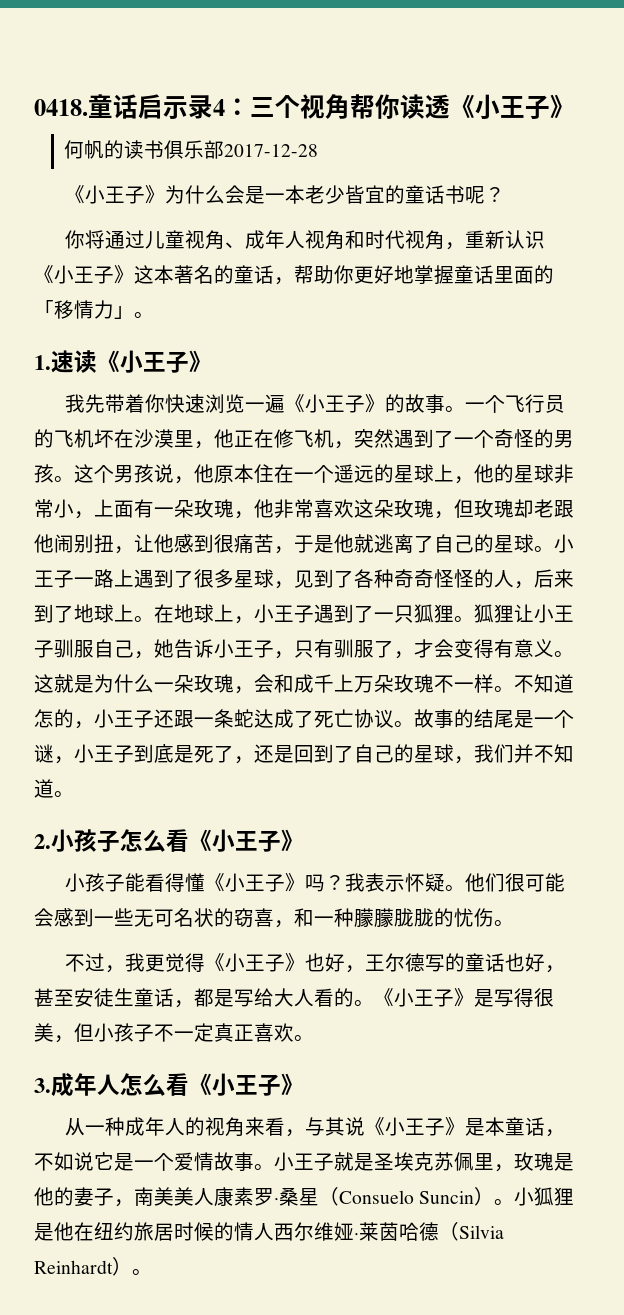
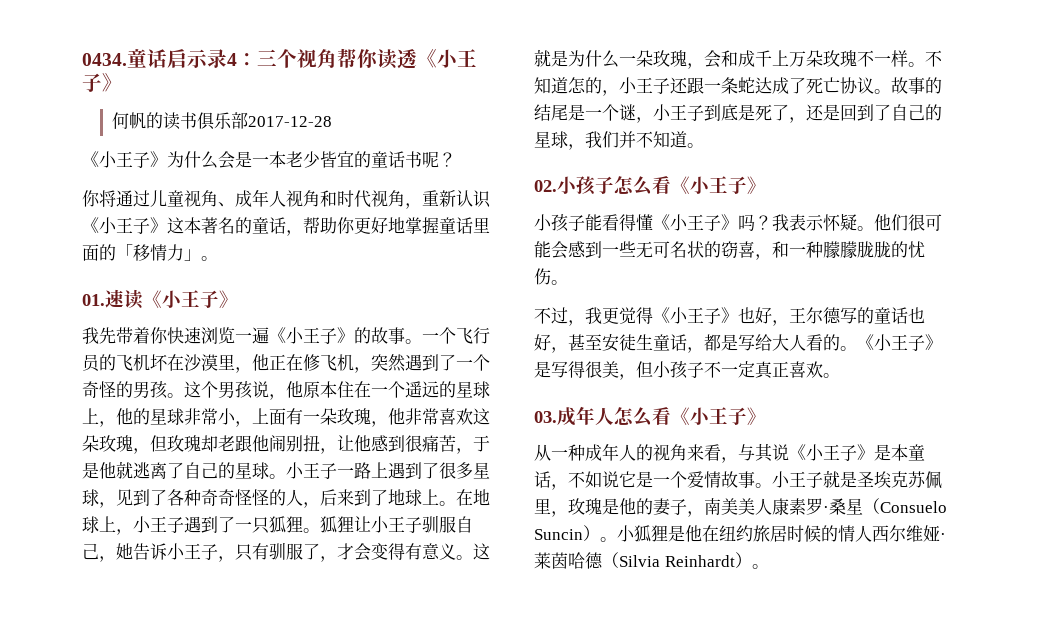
[34,99,88,116] 0418. -> [82,53,127,66] 0434.
[34,355,51,370] 1. -> [82,294,105,306] 01.
[34,834,51,849] 2. -> [534,180,557,192] 02.
[34,1078,51,1093] 3. -> [534,411,557,423] 03.

